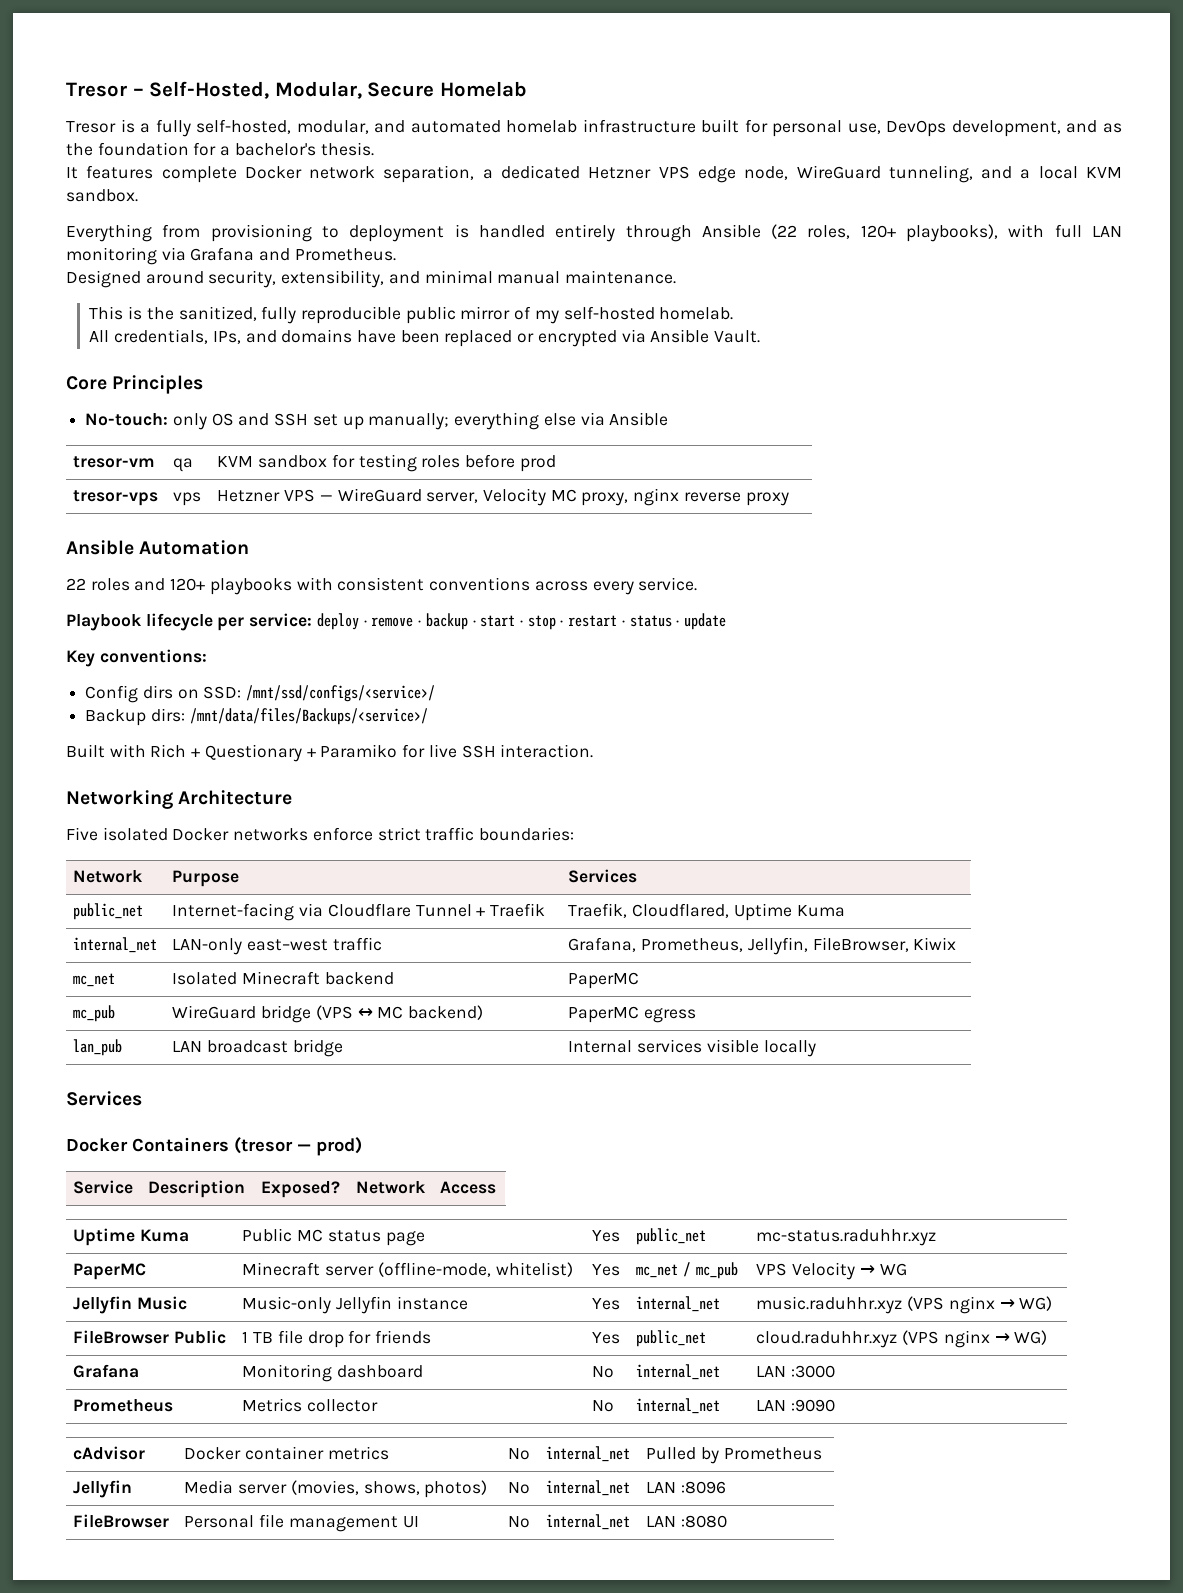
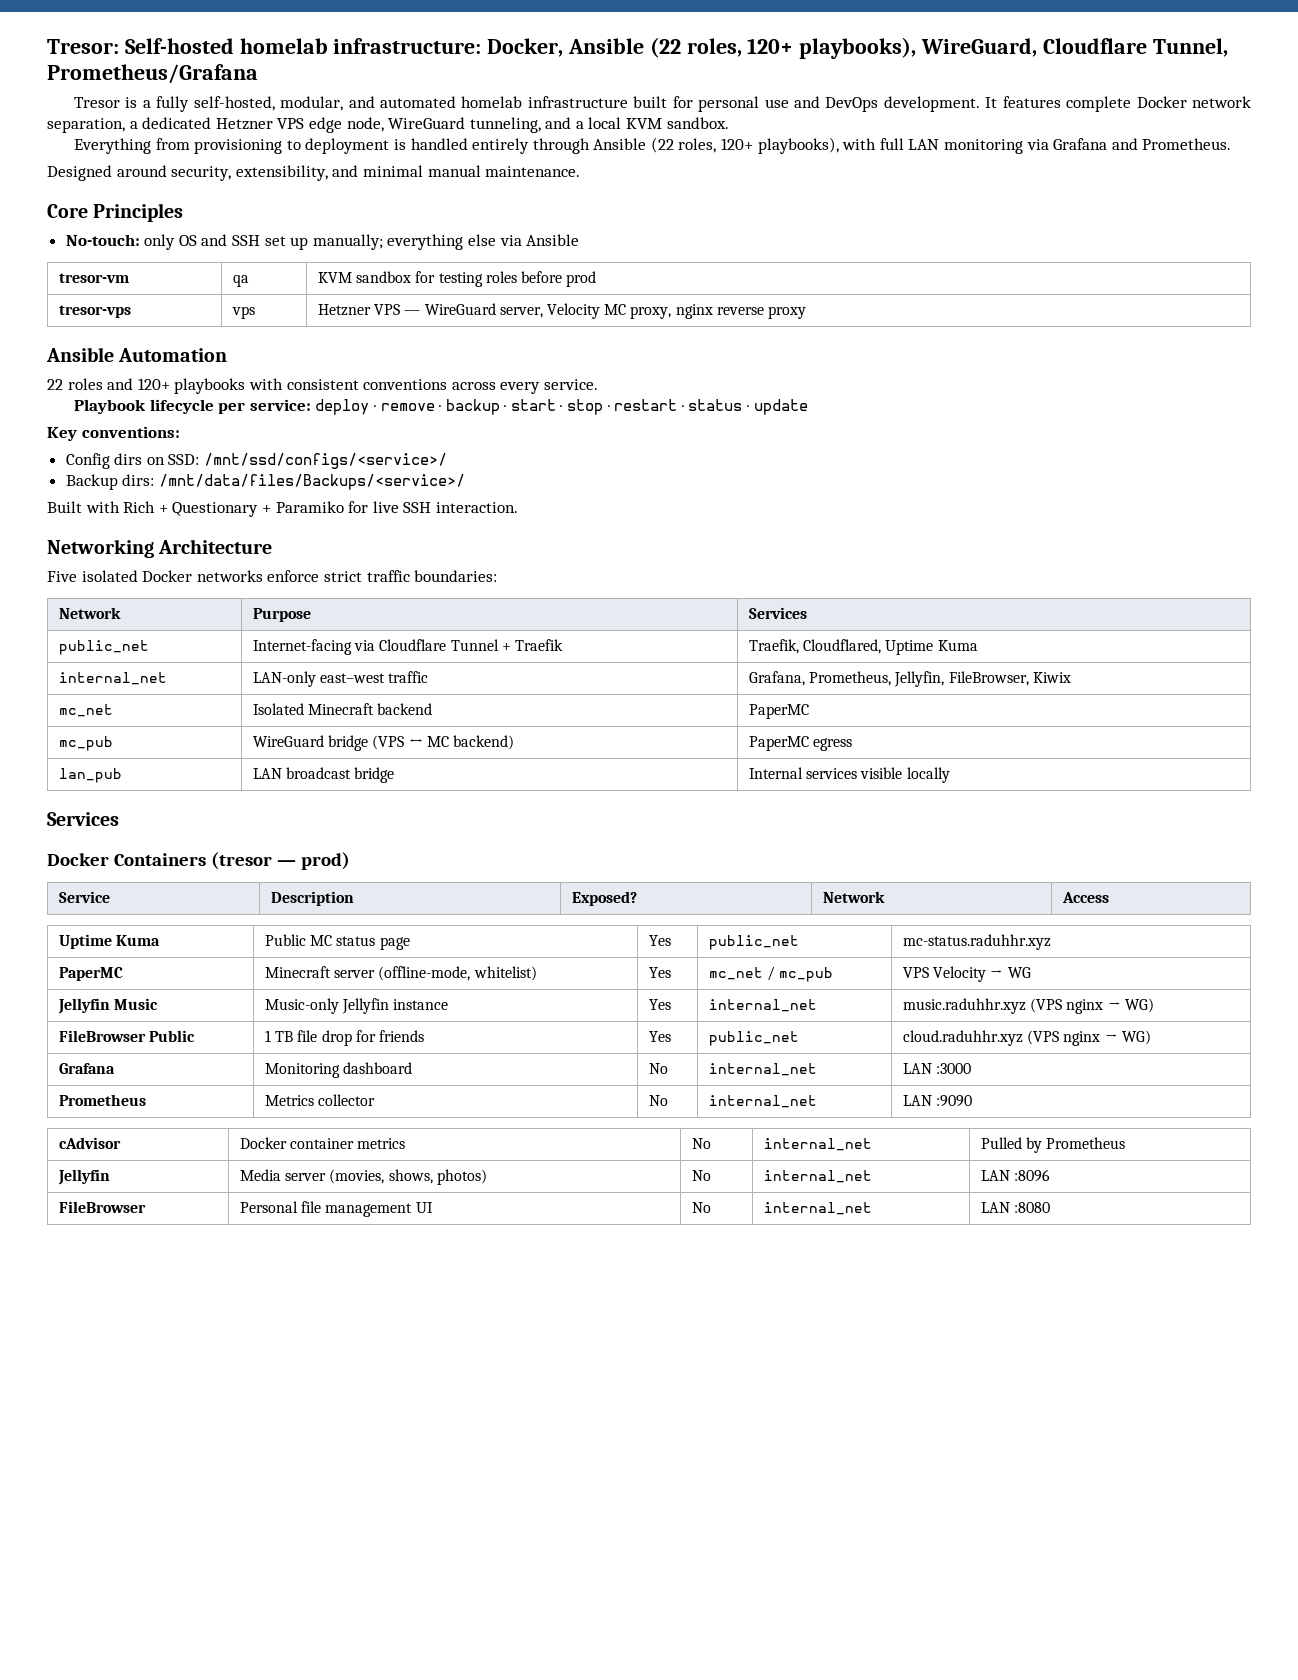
[66,81,527,99] Tresor – Self-Hosted, Modular, Secure Homelab -> [47,37,1228,59] [47,64,258,84] Tresor: Self-hosted homelab infrastructure: Docker, Ansible (22 roles, 120+ playbooks), WireGuard, Cloudflare Tunnel, Prometheus/Grafana
[847,120,1122,137] [66,142,374,156] use, DevOps development, and as the foundation for a bachelor's thesis. // -> [764,96,980,112] use and DevOps development.
[89,306,734,324] [89,329,761,347] // This is the sanitized, fully reproducible public mirror of my self-hosted homelab. // All credentials, IPs, and domains have been replaced or encrypted via Ansible Vault. -> (581, 171) none

